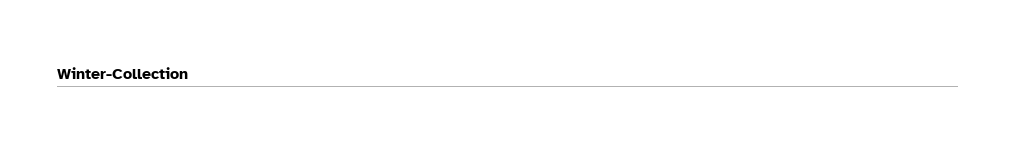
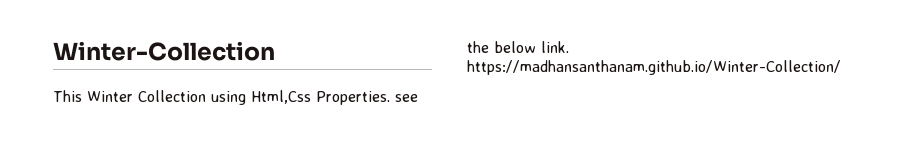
(188, 73) none -> [53,90,418,105] [467,41,569,53] [467,60,841,75] // This Winter Collection using Html,Css Properties. see the below link. https://madhansanthanam.github.io/Winter-Collection/

